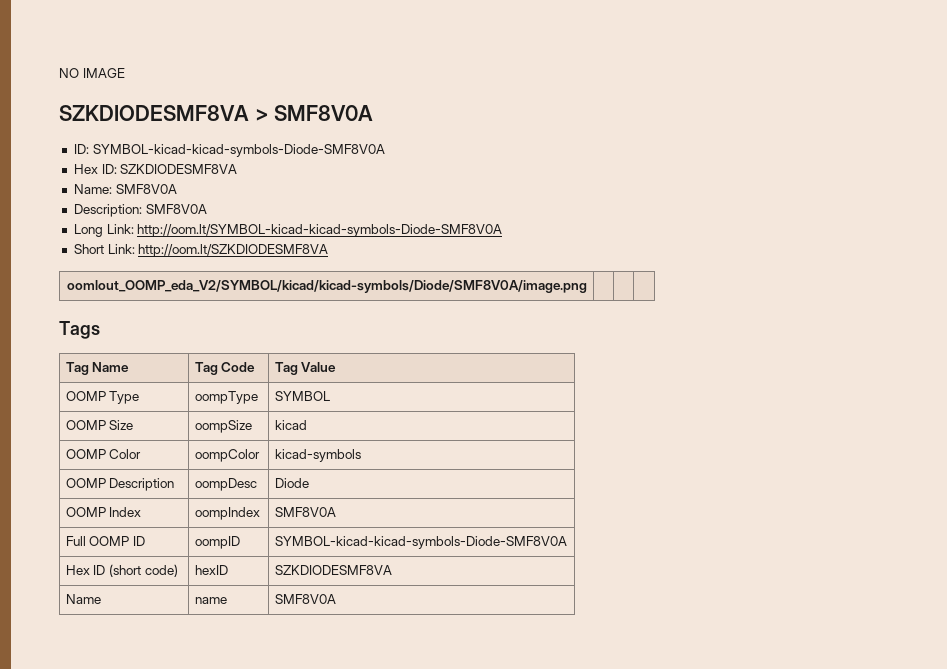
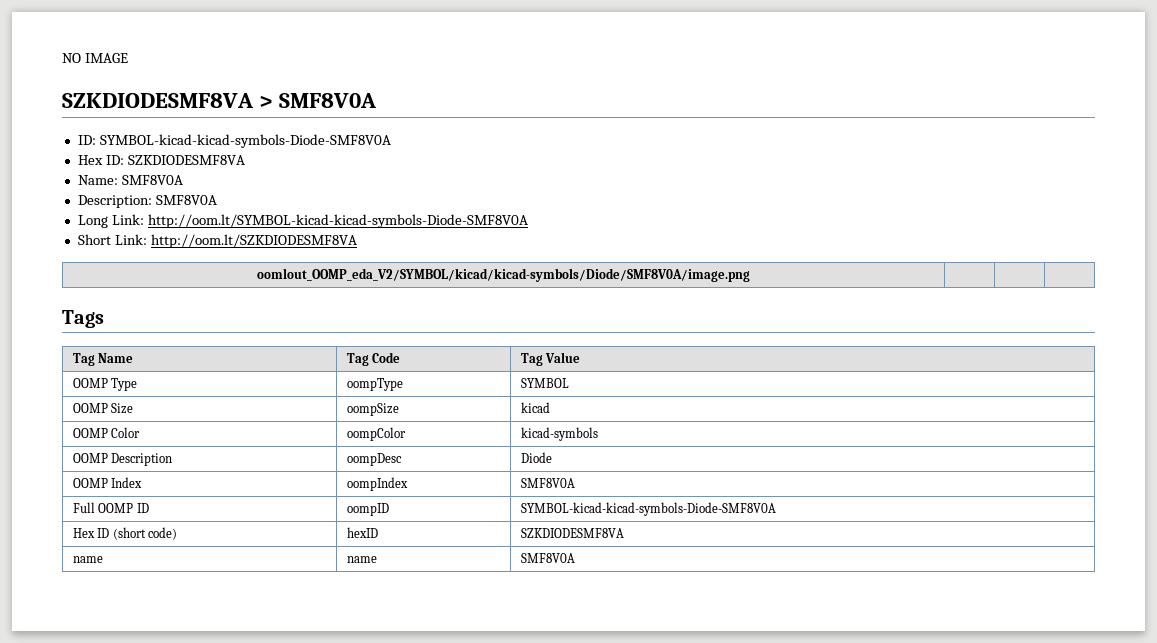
[65,594,101,604] Name -> [72,556,103,563] name

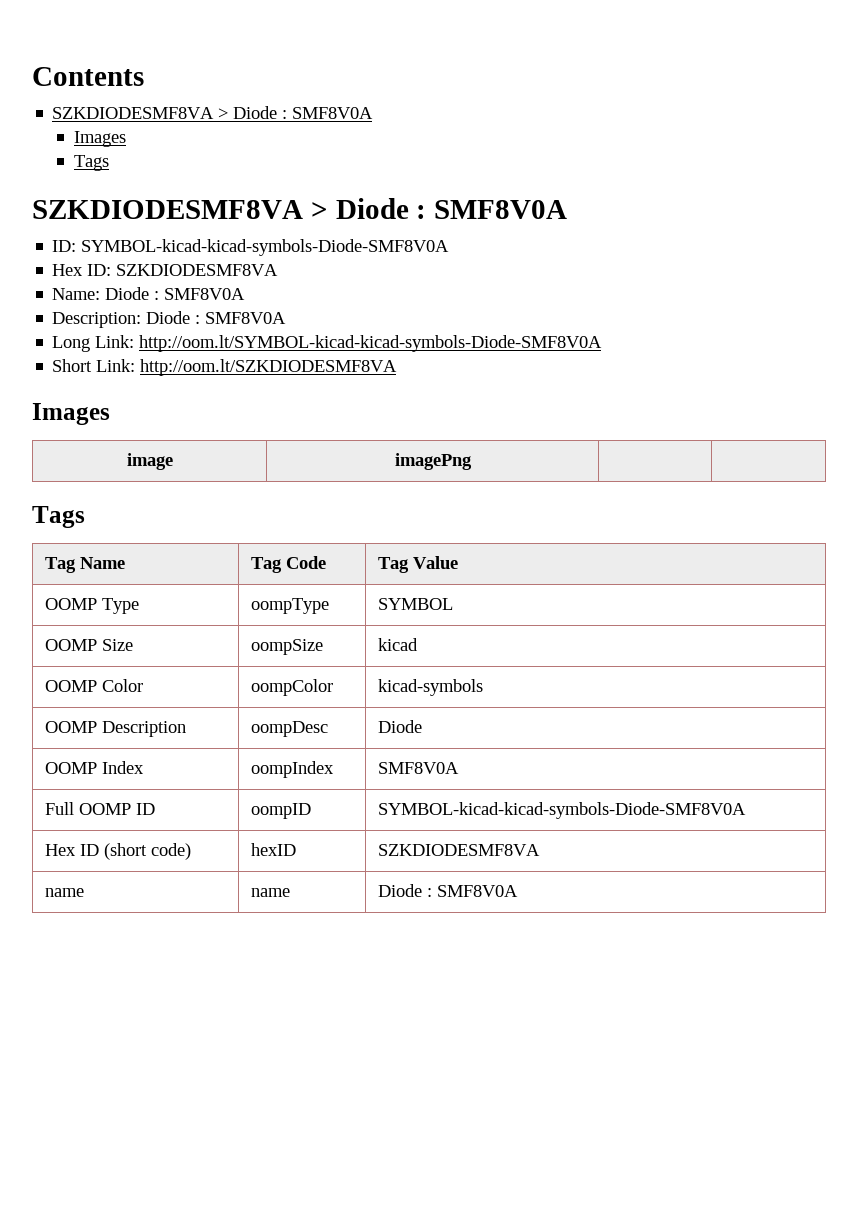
[62,53,128,63] [62,93,274,108] NO IMAGE // SZKDIODESMF8VA > -> [32,67,144,86] [52,106,374,119] [73,131,126,147] [73,155,109,171] [32,198,427,219] Contents // SZKDIODESMF8VA > Diode : SMF8V0A // Images // Tags // SZKDIODESMF8VA > Diode :
(118, 180) none -> [105,287,160,300] Diode :
(152, 201) none -> [146,311,201,324] Diode :
[257,268,750,282] // oomlout_OOMP_eda_V2/SYMBOL/kicad/kicad-symbols/Diode/SMF8V0A/image.png | -> [32,403,110,425] [126,453,173,470] [394,453,472,470] // Images // image | imagePng
(377, 559) none -> [377,884,432,897] Diode :

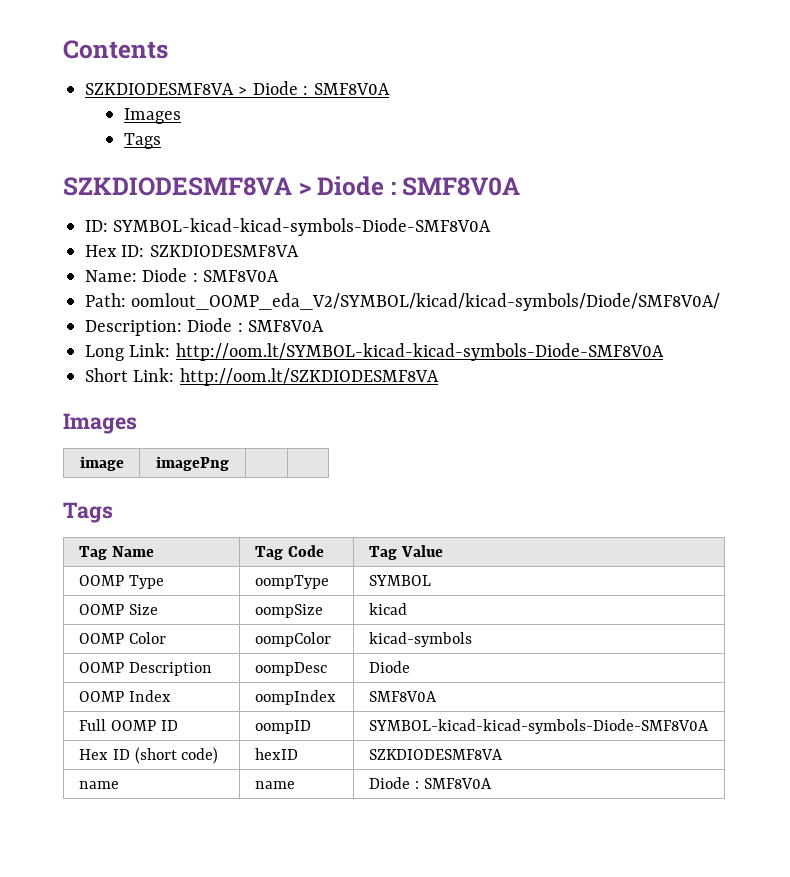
(246, 294) none -> [85,293,721,311] // Path: oomlout_OOMP_eda_V2/SYMBOL/kicad/kicad-symbols/Diode/SMF8V0A/

